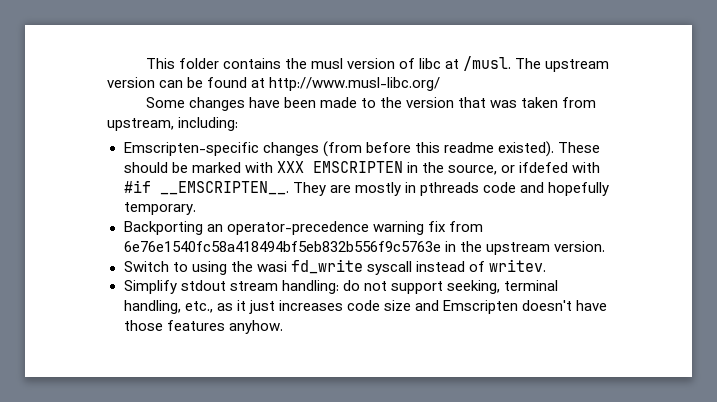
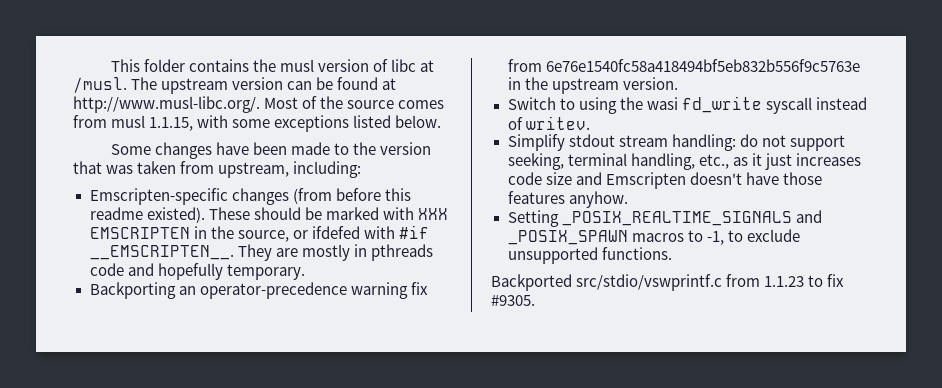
[269,77,441,91] http://www.musl-libc.org/ -> [73,96,445,113] [73,115,442,132] http://www.musl-libc.org/. Most of the source comes from musl 1.1.15, with some exceptions listed below.
(283, 327) none -> [507,210,822,227] [507,229,800,245] [507,247,672,264] [491,274,845,291] [491,294,535,306] // Setting _POSIX_REALTIME_SIGNALS and _POSIX_SPAWN macros to -1, to exclude unsupported functions. // Backported src/stdio/vswprintf.c from 1.1.23 to fix #9305.

